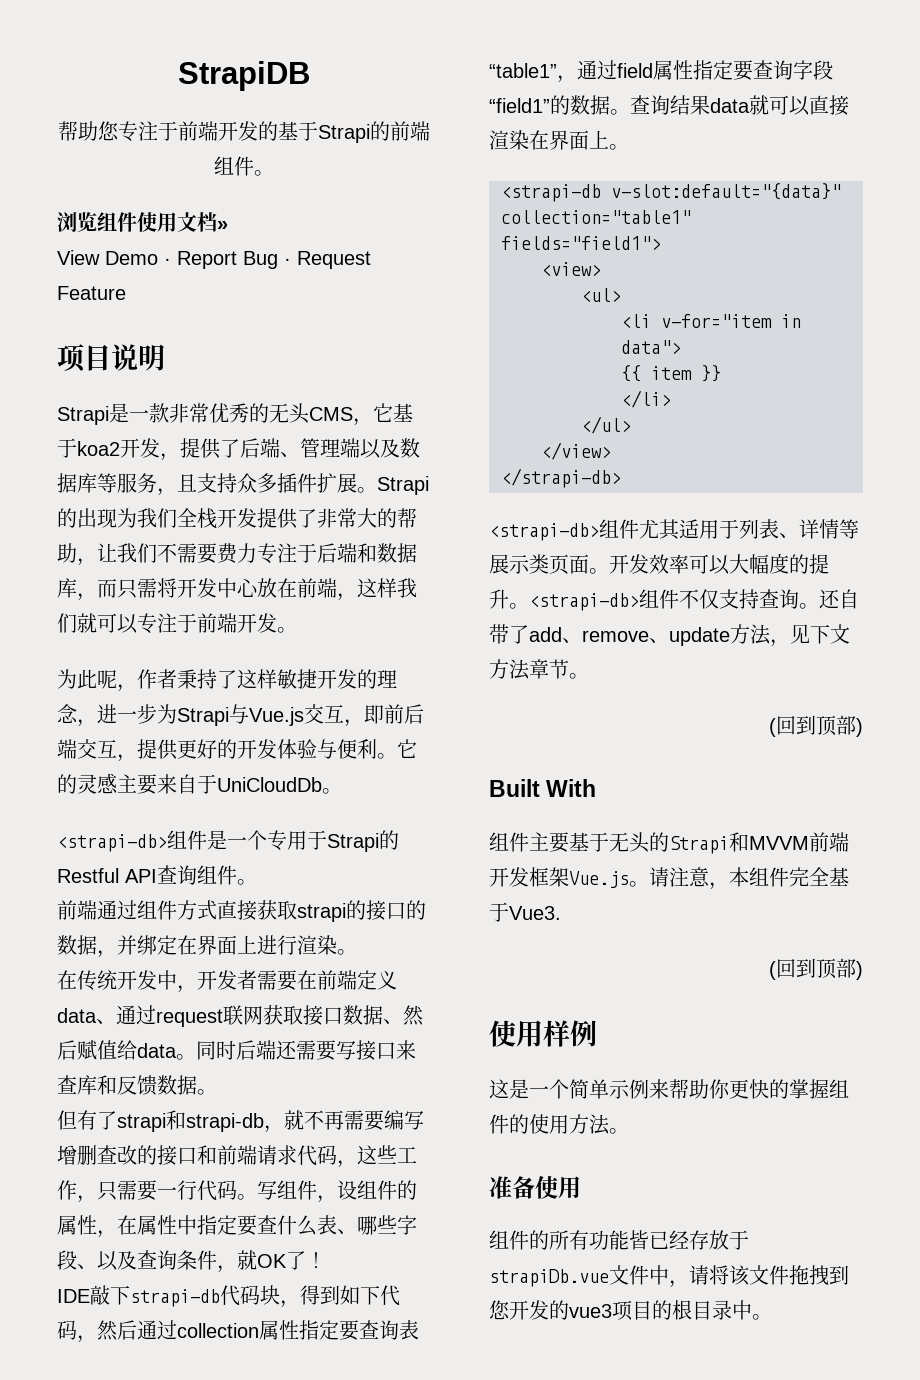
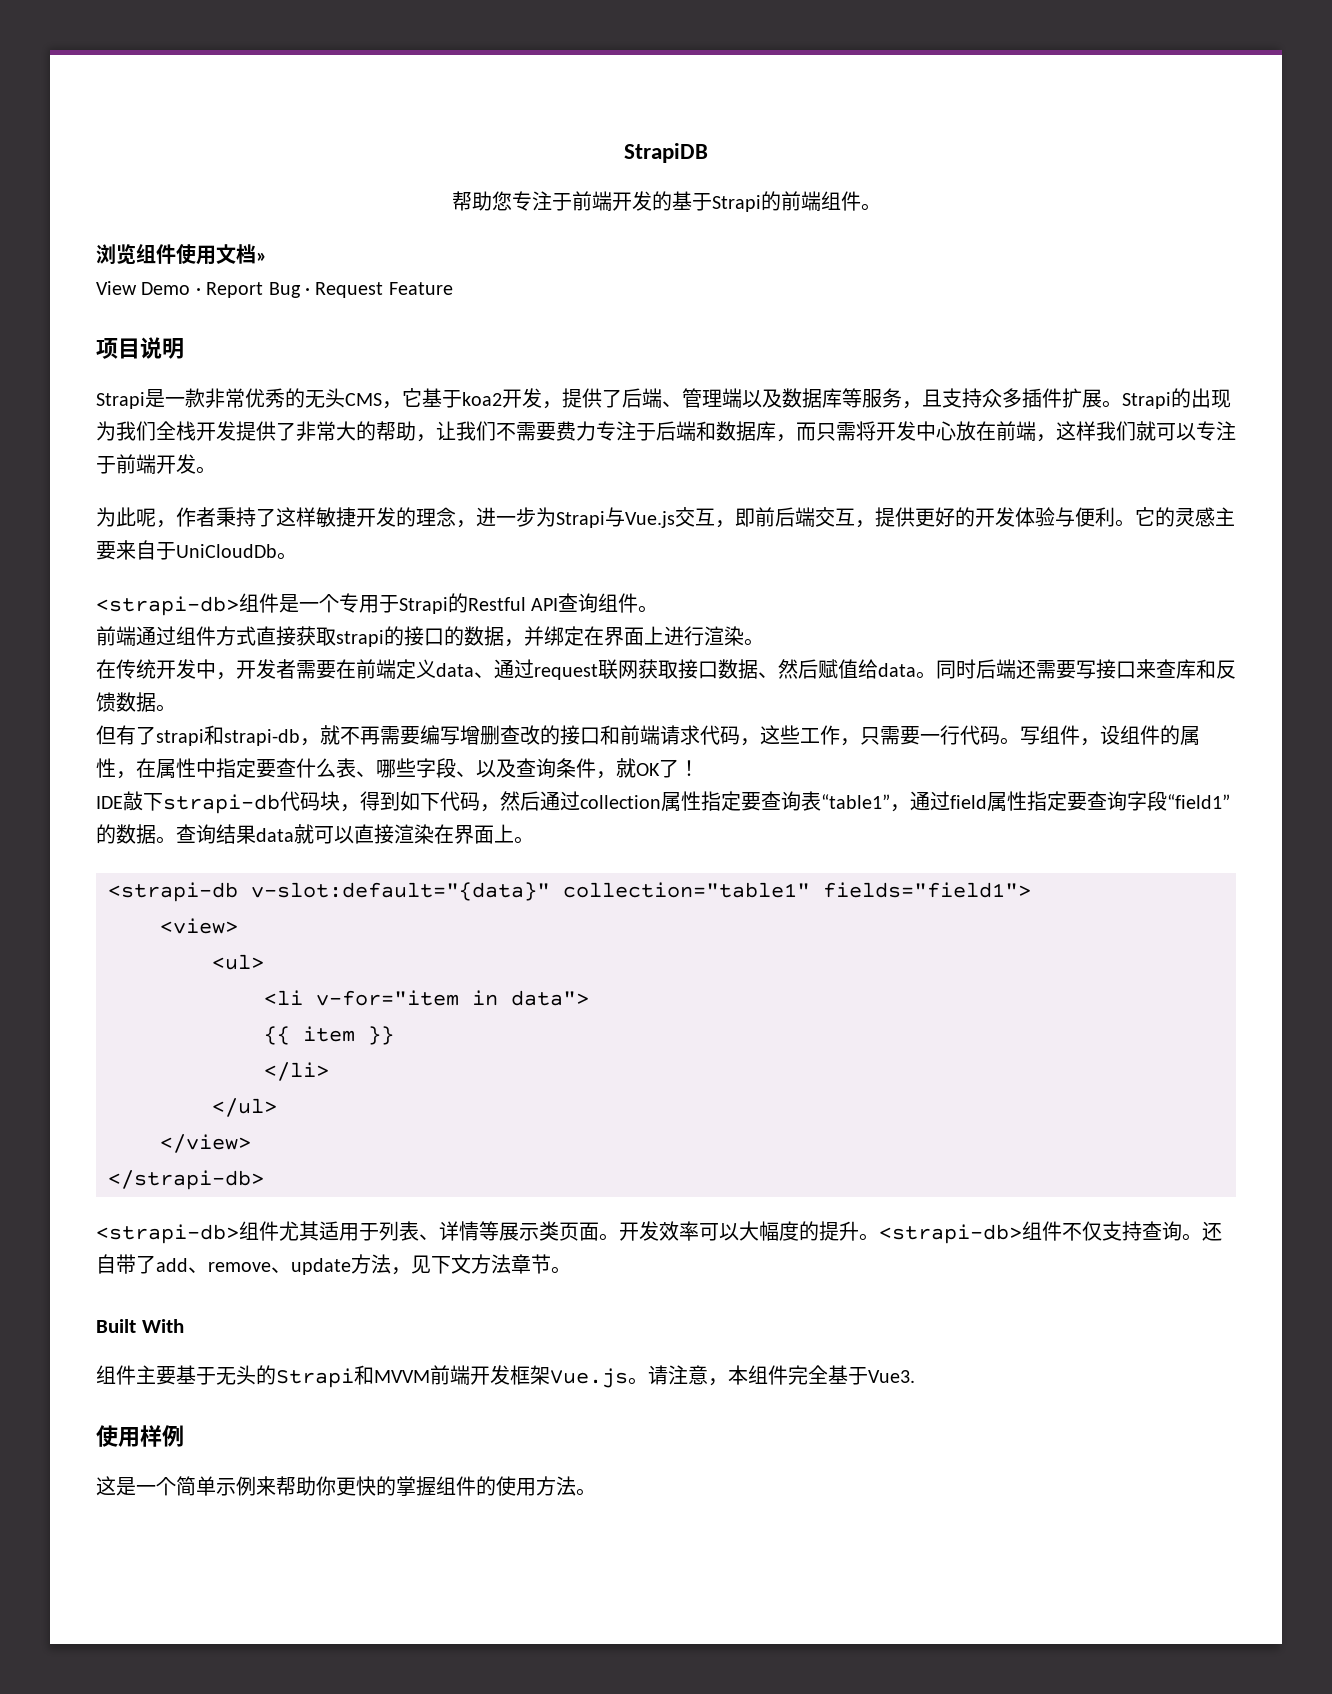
[769,715,863,737] // (回到顶部) -> (571, 1270) none
[769,958,863,980] // (回到顶部) -> (915, 1376) none
[489,1176,581,1199] [489,1230,749,1250] [489,1265,849,1288] [489,1300,772,1321] // 准备使用 // 组件的所有功能皆已经存放于strapiDb.vue文件中，请将该文件拖拽到您开发的vue3项目的根目录中。 -> (596, 1492) none

